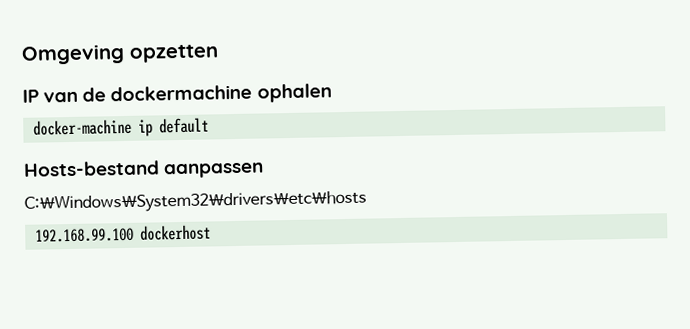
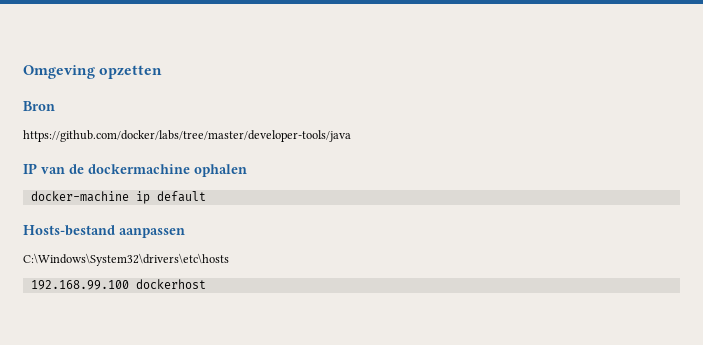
(219, 53) none -> [23,101,55,111] [23,130,351,142] // Bron // https://github.com/docker/labs/tree/master/developer-tools/java

